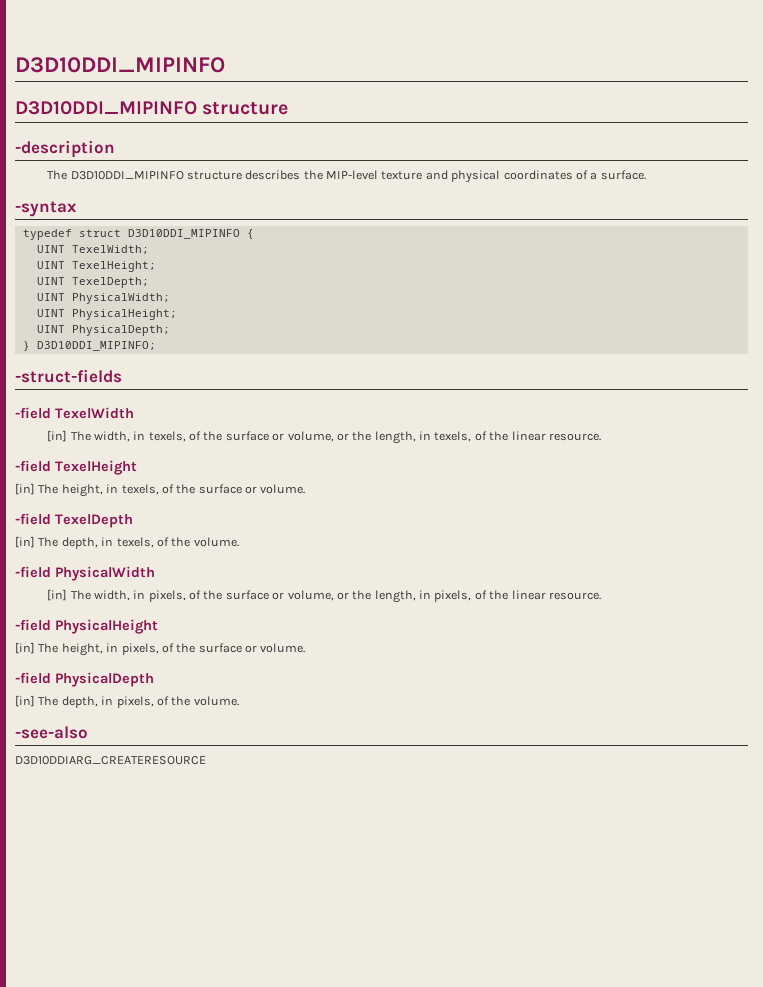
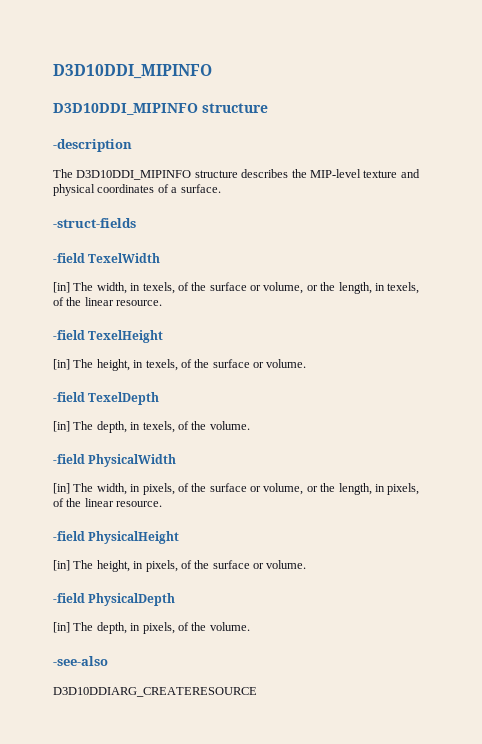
[15,201,77,217] [22,229,254,240] [36,245,149,254] [36,261,156,272] [36,277,149,288] [36,293,170,304] [36,309,177,320] [36,325,170,336] [22,341,156,351] // -syntax // typedef struct D3D10DDI_MIPINFO { // UINT TexelWidth; // UINT TexelHeight; // UINT TexelDepth; // UINT PhysicalWidth; // UINT PhysicalHeight; // UINT PhysicalDepth; // } D3D10DDI_MIPINFO; -> (221, 188) none

